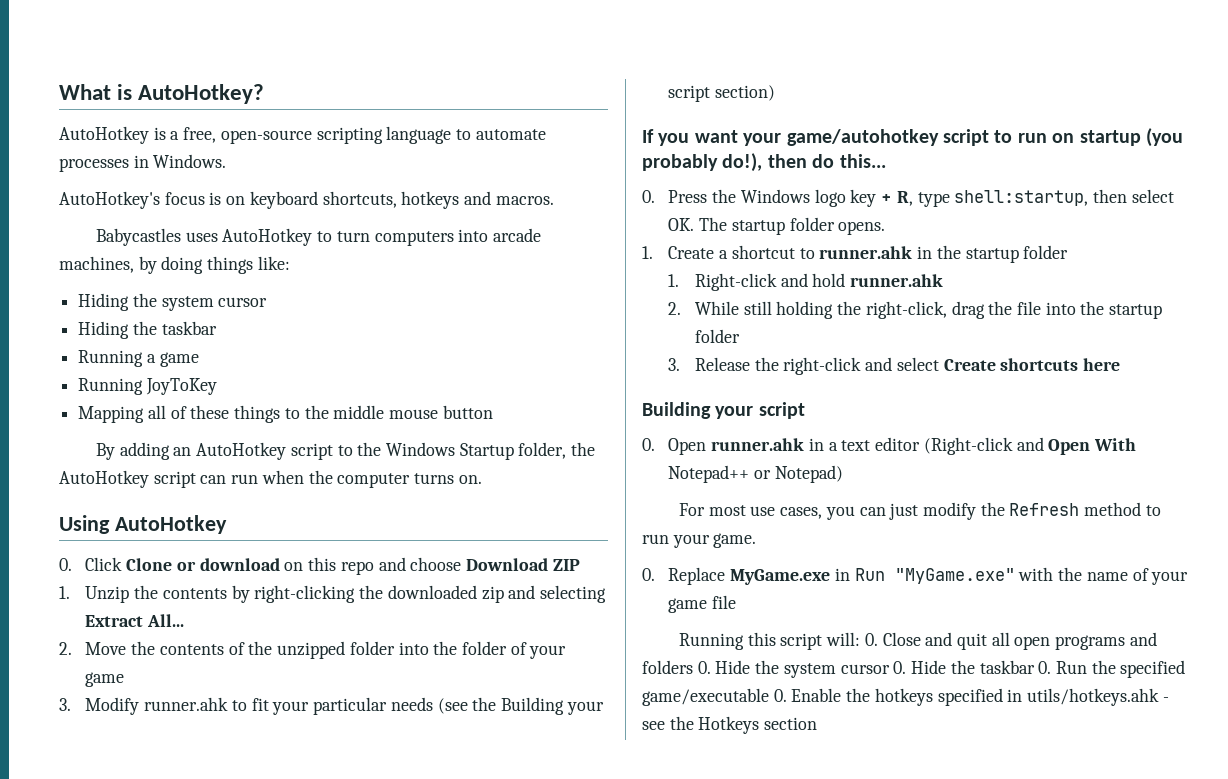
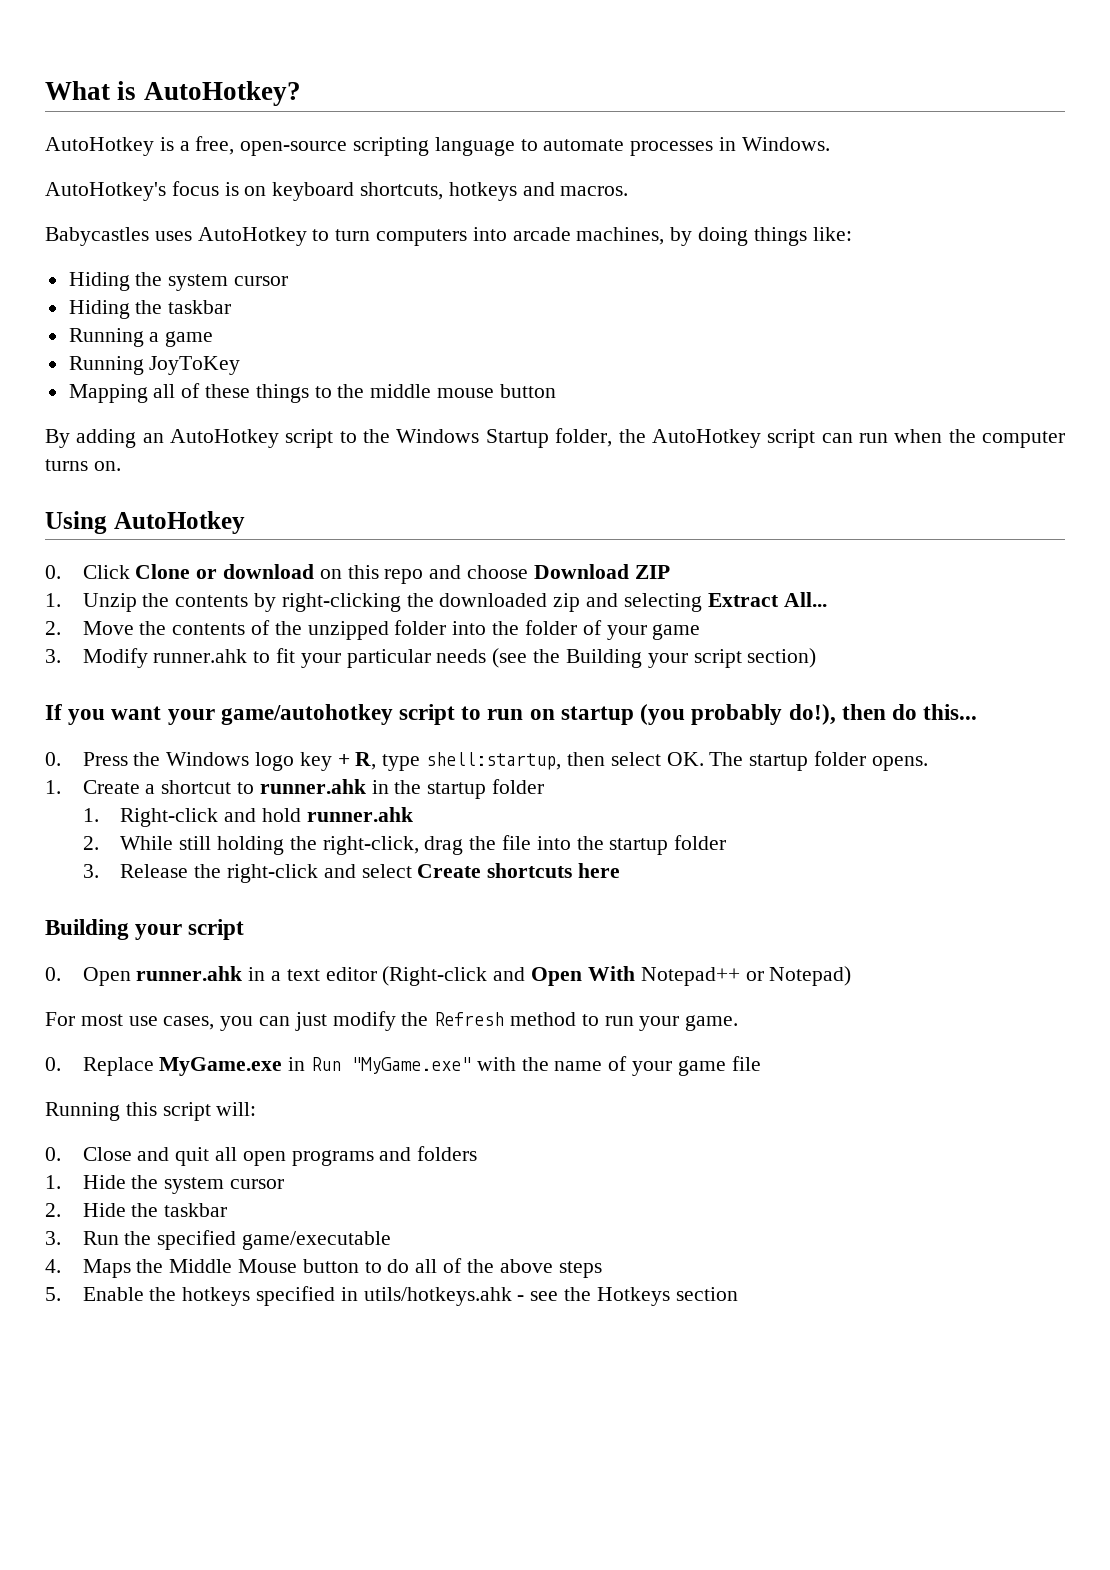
(861, 639) none -> (257, 1109) //
[697,661,711,674] 0. -> [45,1175,61,1189] // 1.
[893,661,907,674] 0. -> [45,1203,61,1217] // 2.
[1038,661,1052,674] 0. -> [45,1231,61,1245] // 3.
[773,689,787,702] 0. -> [45,1258,602,1278] [45,1287,61,1301] // 4. Maps the Middle Mouse button to do all of the above steps // 5.

